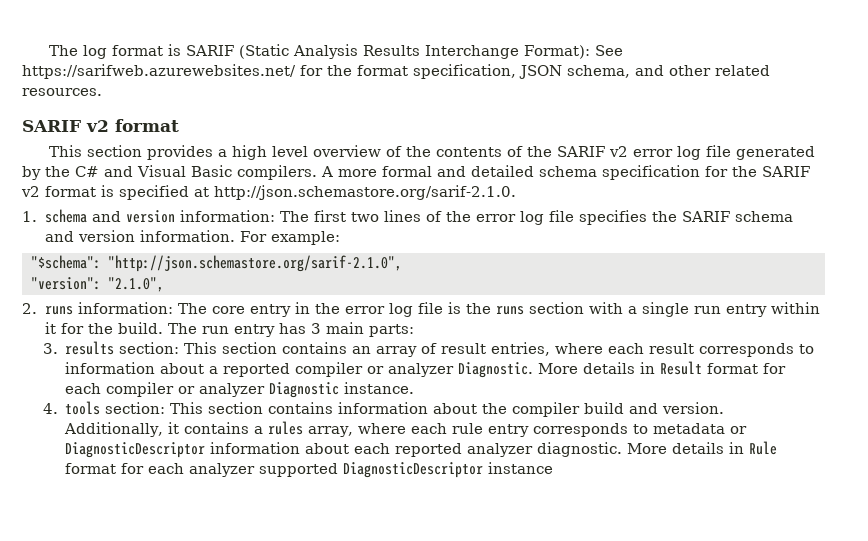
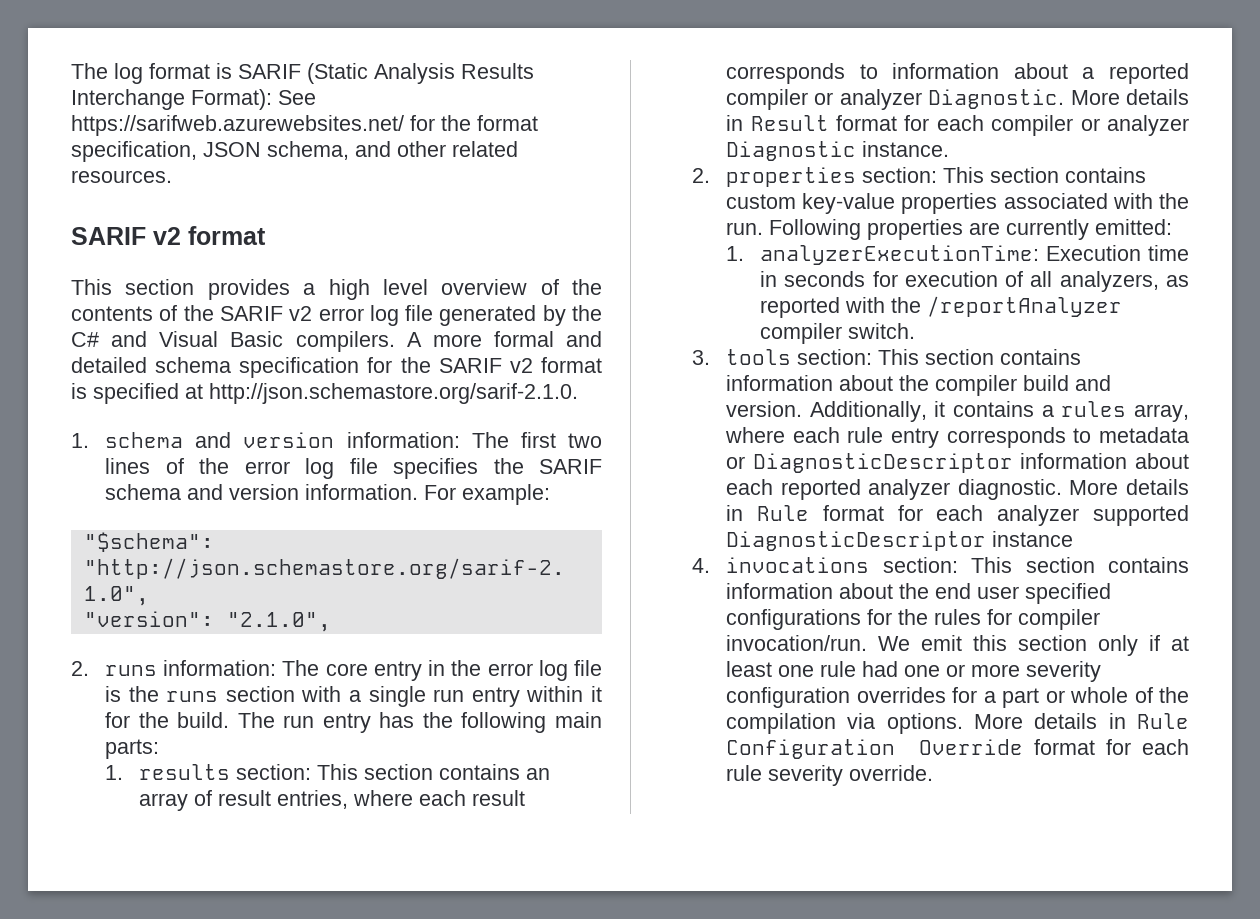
[310,323,321,334] 3 -> [422,712,547,733] the following
[42,343,58,354] 3. -> [105,765,124,780] 1.
[42,403,58,414] 4. -> [692,167,1147,187] [726,193,1189,214] [726,219,1173,240] [726,245,1189,265] [760,271,1189,292] [760,296,1123,318] [760,323,916,344] [692,350,711,365] 2. properties section: This section contains custom key-value properties associated with the run. Following properties are currently emitted: // 1. analyzerExecutionTime: Execution time in seconds for execution of all analyzers, as reported with the /reportAnalyzer compiler switch. // 3.
(554, 468) none -> [692,557,1189,573] [726,583,1112,604] [726,609,1101,630] [726,635,1189,656] [726,661,1102,682] [726,687,1189,708] [726,713,1189,734] [726,739,1189,759] [726,765,934,786] // 4. invocations section: This section contains information about the end user specified configurations for the rules for compiler invocation/run. We emit this section only if at least one rule had one or more severity configuration overrides for a part or whole of the compilation via options. More details in Rule Configuration Override format for each rule severity override.

